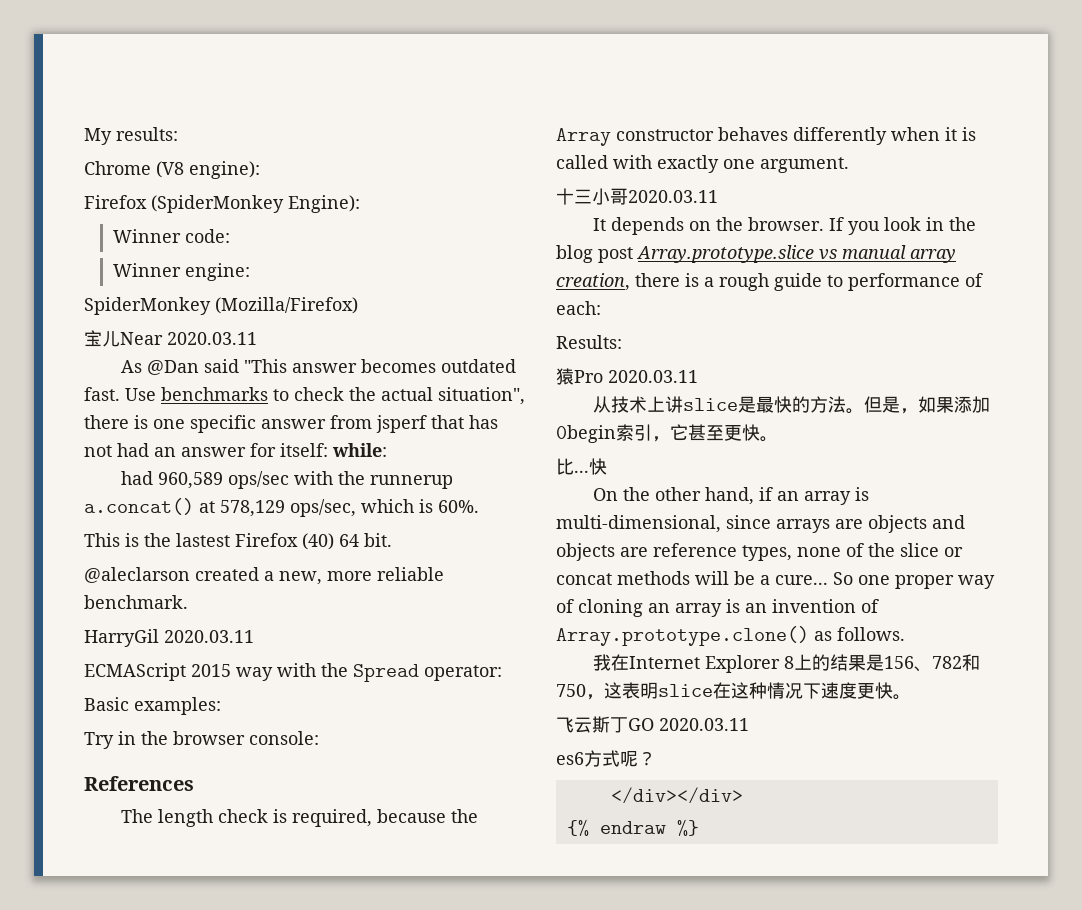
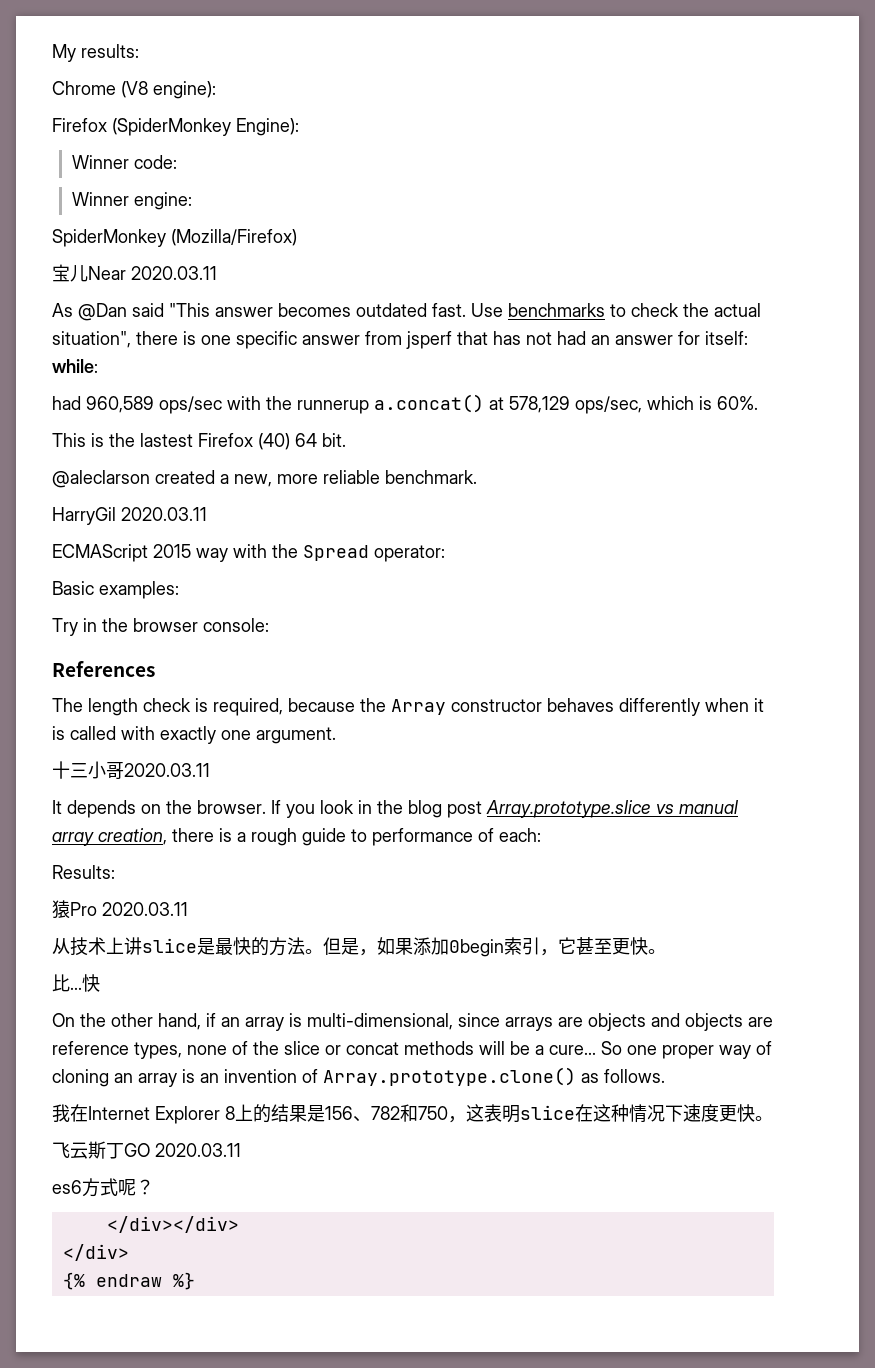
(743, 795) none -> [62,1244,129,1261] // </div>

